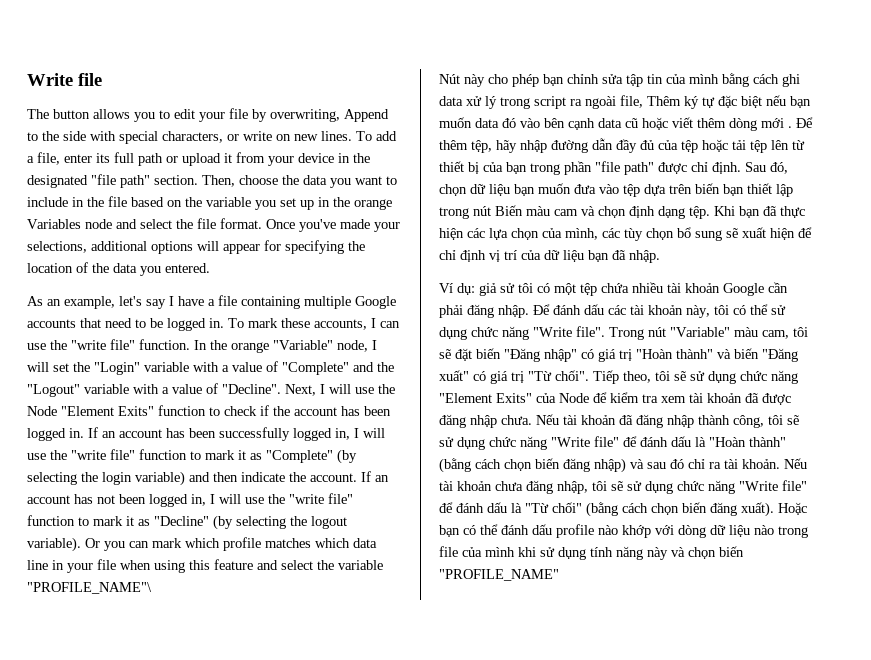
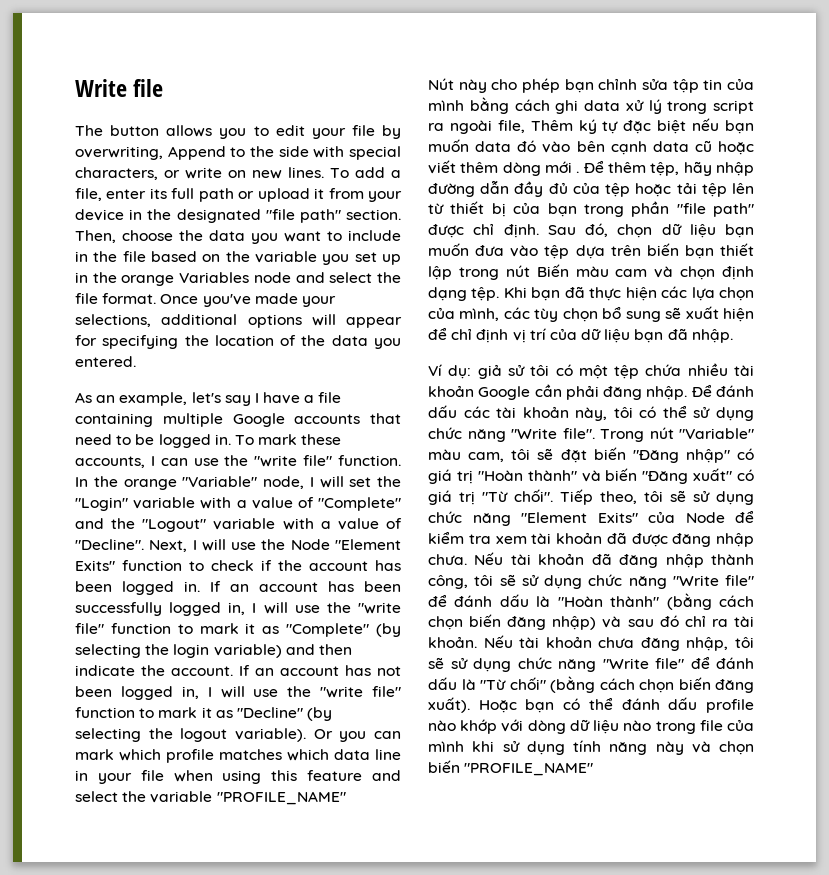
[27,582,152,594] "PROFILE_NAME"\ -> [216,791,346,805] "PROFILE_NAME"

